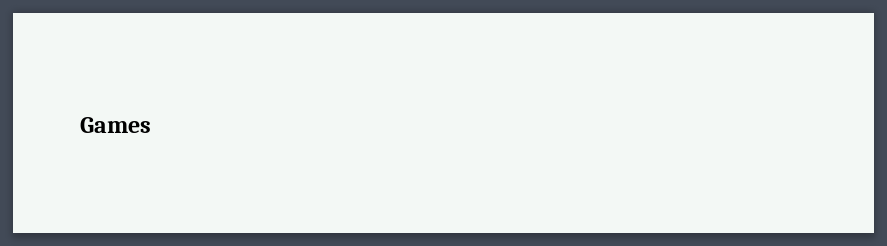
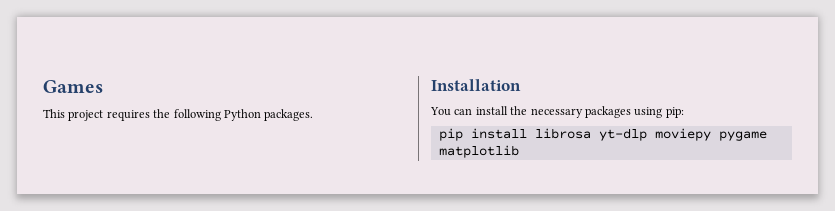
(151, 125) none -> [43,109,314,121] [431,79,521,91] [430,106,684,118] [438,128,767,141] [438,145,519,158] // This project requires the following Python packages. // Installation // You can install the necessary packages using pip: // pip install librosa yt-dlp moviepy pygame matplotlib

